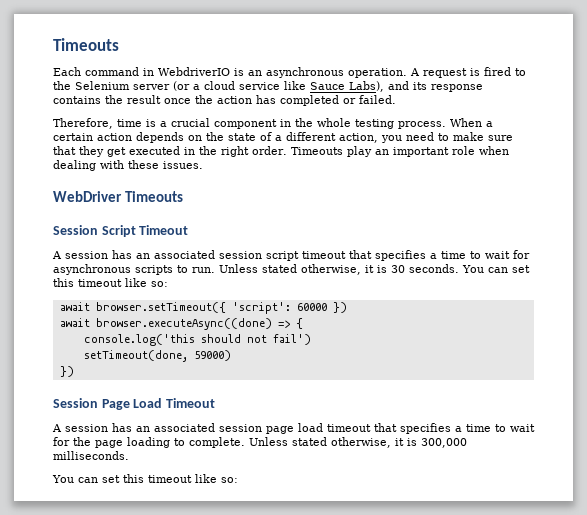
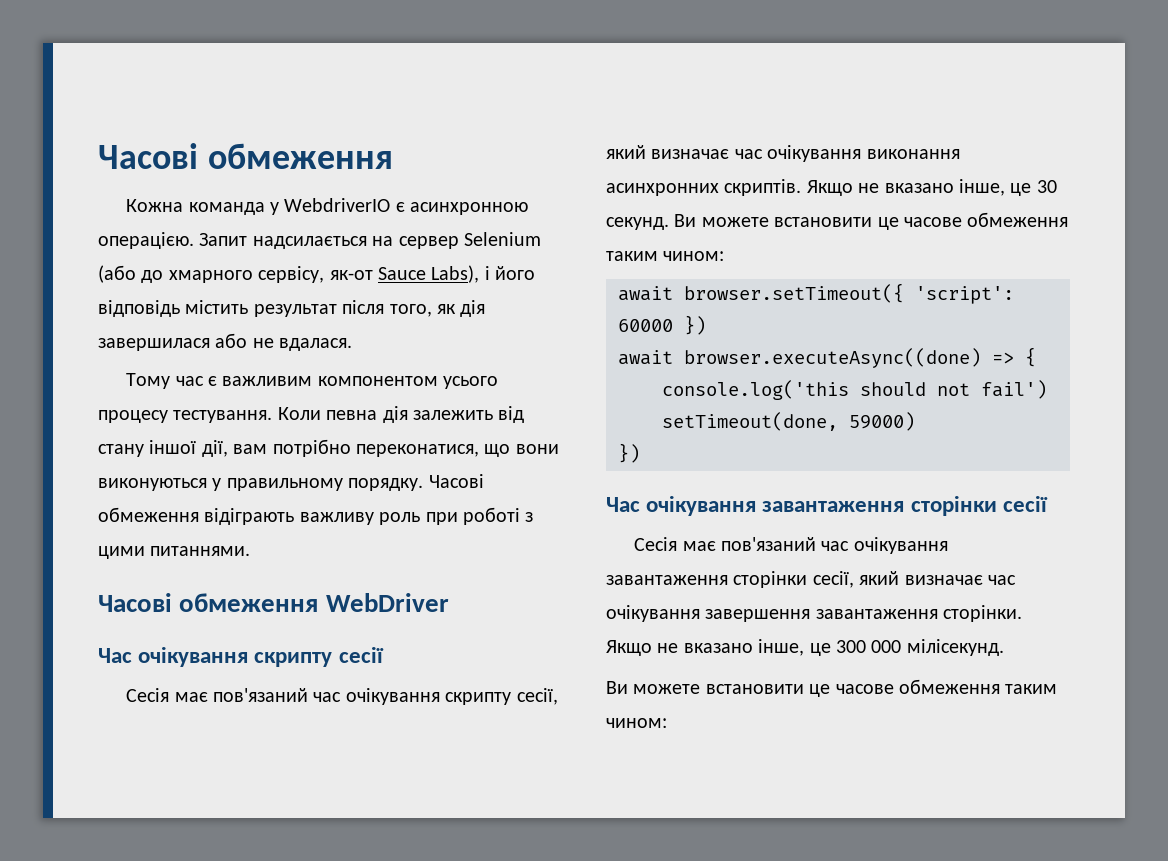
[53,38,119,51] [53,67,526,78] [53,81,483,92] [53,95,396,106] [53,118,493,129] [53,132,513,143] [53,146,509,157] [53,160,203,171] [53,191,183,202] [53,225,189,237] [52,250,530,261] [53,264,530,275] [53,278,168,287] Timeouts // Each command in WebdriverIO is an asynchronous operation. A request is fired to the Selenium server (or a cloud service like Sauce Labs), and its response contains the result once the action has completed or failed. // Therefore, time is a crucial component in the whole testing process. When a certain action depends on the state of a different action, you need to make sure that they get executed in the right order. Timeouts play an important role when dealing with these issues. // WebDriver Timeouts // Session Script Timeout // A session has an associated session script timeout that specifies a time to wait for asynchronous scripts to run. Unless stated otherwise, it is 30 seconds. You can set this timeout like so: -> [98,143,393,169] [126,198,529,215] [98,232,541,249] [98,265,536,283] [98,300,486,317] [98,333,353,351] [126,373,499,389] [98,406,525,423] [98,439,559,457] [98,474,484,491] [98,507,534,525] [98,546,251,559] [98,593,449,612] [98,647,384,667] [126,688,558,705] [606,145,960,162] [606,179,1057,196] [606,212,1069,230] [606,251,725,261] Часові обмеження // Кожна команда у WebdriverIO є асинхронною операцією. Запит надсилається на сервер Selenium (або до хмарного сервісу, як-от Sauce Labs), і його відповідь містить результат після того, як дія завершилася або не вдалася. // Тому час є важливим компонентом усього процесу тестування. Коли певна дія залежить від стану іншої дії, вам потрібно переконатися, що вони виконуються у правильному порядку. Часові обмеження відіграють важливу роль при роботі з цими питаннями. // Часові обмеження WebDriver // Час очікування скрипту сесії // Сесія має пов'язаний час очікування скрипту сесії, який визначає час очікування виконання асинхронних скриптів. Якщо не вказано інше, це 30 секунд. Ви можете встановити це часове обмеження таким чином:
[53,398,215,410] [52,423,535,434] [53,437,467,448] [53,451,129,460] [52,474,238,483] Session Page Load Timeout // A session has an associated session page load timeout that specifies a time to wait for the page loading to complete. Unless stated otherwise, it is 300,000 milliseconds. // You can set this timeout like so: -> [606,496,1048,516] [634,537,948,554] [606,571,1016,588] [606,605,1023,622] [606,639,1004,656] [606,679,1058,697] [606,718,667,728] Час очікування завантаження сторінки сесії // Сесія має пов'язаний час очікування завантаження сторінки сесії, який визначає час очікування завершення завантаження сторінки. Якщо не вказано інше, це 300 000 мілісекунд. // Ви можете встановити це часове обмеження таким чином:

